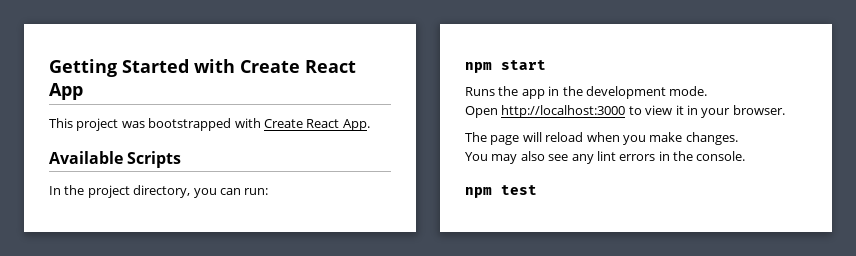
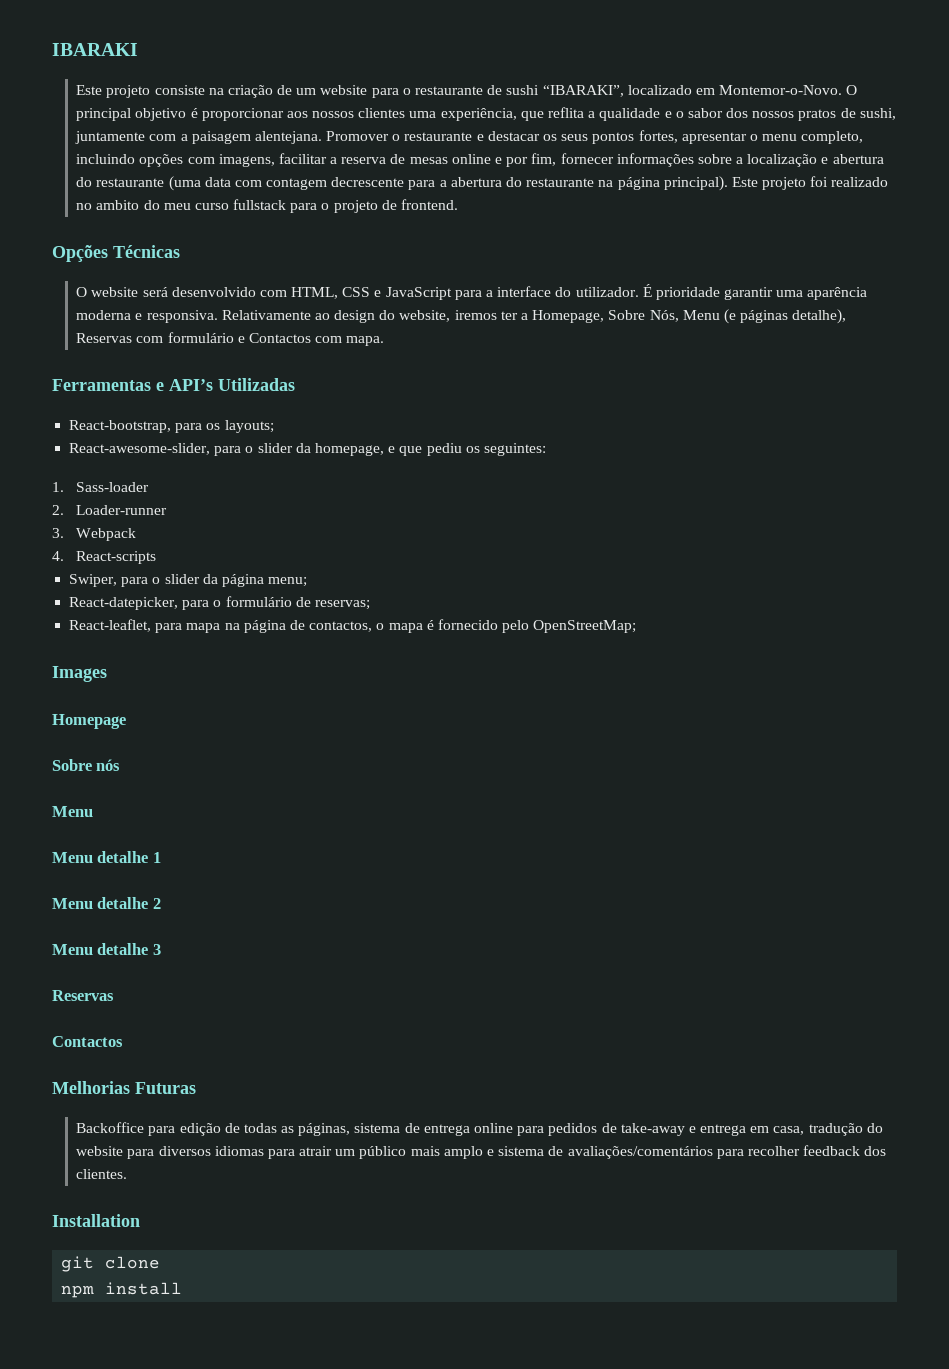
[49,59,356,77] [49,83,83,100] [49,118,370,131] [49,151,182,168] [49,185,269,198] [465,60,546,73] [465,86,708,99] [465,105,785,118] [465,132,738,145] [465,151,746,164] [465,185,537,198] Getting Started with Create React App // This project was bootstrapped with Create React App. // Available Scripts // In the project directory, you can run: // npm start // Runs the app in the development mode. // Open http://localhost:3000 to view it in your browser. // The page will reload when you make changes. // You may also see any lint errors in the console. // npm test -> [52,43,138,56] [76,85,858,98] [76,107,896,121] [75,130,864,144] [76,153,884,167] [76,176,889,191] [76,199,458,213] [52,245,180,262] [76,284,868,300] [76,309,847,324] [76,332,385,346] [52,378,295,391] [69,420,274,433] [69,443,546,456] [52,482,150,492] [52,505,168,515] [52,528,137,541] [52,551,157,564] [69,574,308,587] [69,596,370,610] [69,619,637,633] [52,666,107,682] [52,714,126,729] [52,759,121,771] [52,806,93,817] [52,851,161,863] [52,897,161,909] [52,943,161,955] [52,990,114,1001] [52,1036,123,1047] [52,1081,196,1094] [76,1122,883,1136] [76,1145,887,1159] [76,1169,128,1179] [52,1214,140,1227] [61,1256,161,1272] [61,1282,183,1298] IBARAKI // Este projeto consiste na criação de um website para o restaurante de sushi “IBARAKI”, localizado em Montemor-o-Novo. O principal objetivo é proporcionar aos nossos clientes uma experiência, que reflita a qualidade e o sabor dos nossos pratos de sushi, juntamente com a paisagem alentejana. Promover o restaurante e destacar os seus pontos fortes, apresentar o menu completo, incluindo opções com imagens, facilitar a reserva de mesas online e por fim, fornecer informações sobre a localização e abertura do restaurante (uma data com contagem decrescente para a abertura do restaurante na página principal). Este projeto foi realizado no ambito do meu curso fullstack para o projeto de frontend. // Opções Técnicas // O website será desenvolvido com HTML, CSS e JavaScript para a interface do utilizador. É prioridade garantir uma aparência moderna e responsiva. Relativamente ao design do website, iremos ter a Homepage, Sobre Nós, Menu (e páginas detalhe), Reservas com formulário e Contactos com mapa. // Ferramentas e API’s Utilizadas // React-bootstrap, para os layouts; // React-awesome-slider, para o slider da homepage, e que pediu os seguintes: // 1. Sass-loader // 2. Loader-runner // 3. Webpack // 4. React-scripts // Swiper, para o slider da página menu; // React-datepicker, para o formulário de reservas; // React-leaflet, para mapa na página de contactos, o mapa é fornecido pelo OpenStreetMap; // Images // Homepage // Sobre nós // Menu // Menu detalhe 1 // Menu detalhe 2 // Menu detalhe 3 // Reservas // Contactos // Melhorias Futuras // Backoffice para edição de todas as páginas, sistema de entrega online para pedidos de take-away e entrega em casa, tradução do website para diversos idiomas para atrair um público mais amplo e sistema de avaliações/comentários para recolher feedback dos clientes. // Installation // git clone // npm install

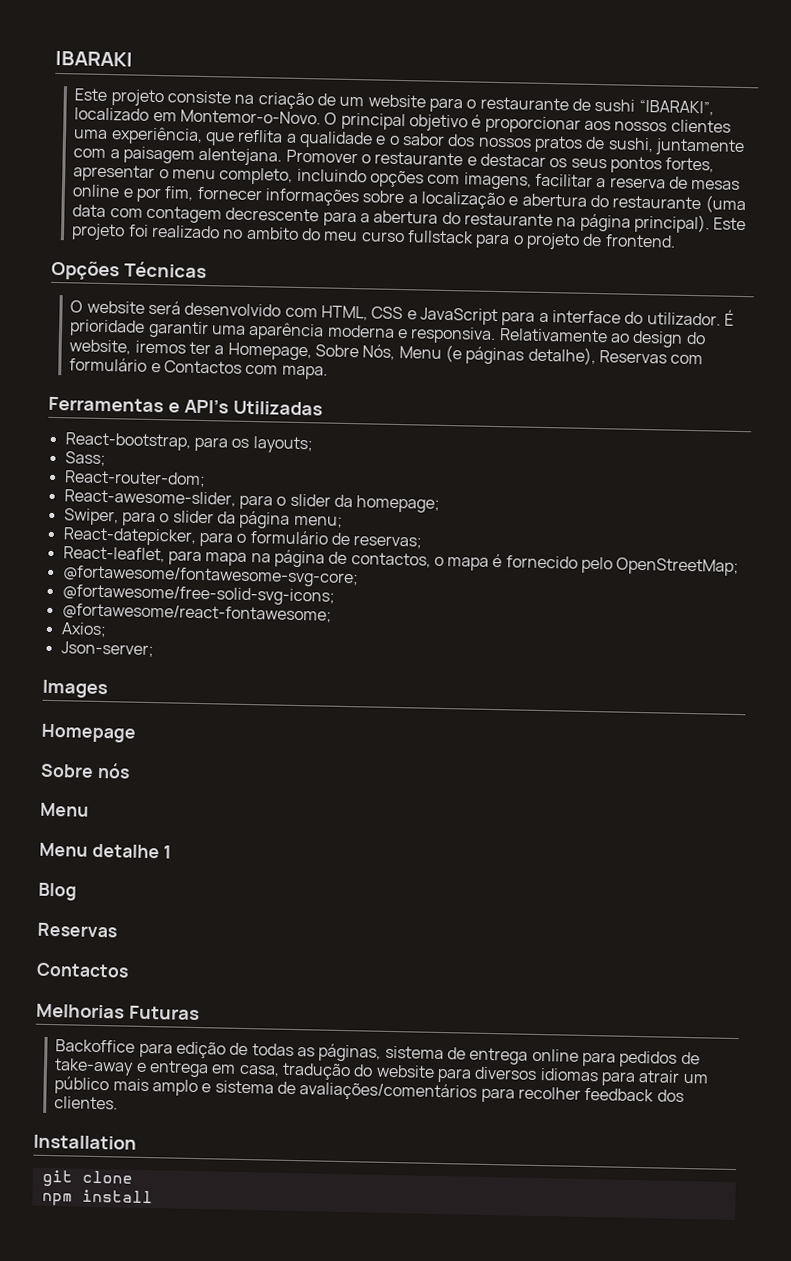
(274, 426) none -> [64,451,106,467] [63,470,206,488] // Sass; // React-router-dom;
[314,443,546,456] [52,482,150,492] [52,505,168,515] [52,528,137,541] [52,551,157,564] homepage, e que pediu os seguintes: // 1. Sass-loader // 2. Loader-runner // 3. Webpack // 4. React-scripts -> [356,495,441,513] homepage;
(637, 626) none -> [61,565,359,588] [61,584,335,606] [61,603,332,624] [60,622,107,638] [60,641,154,658] // @fortawesome/fontawesome-svg-core; // @fortawesome/free-solid-svg-icons; // @fortawesome/react-fontawesome; // Axios; // Json-server;
[52,897,161,909] [52,943,161,955] Menu detalhe 2 // Menu detalhe 3 -> [38,882,77,901] Blog

